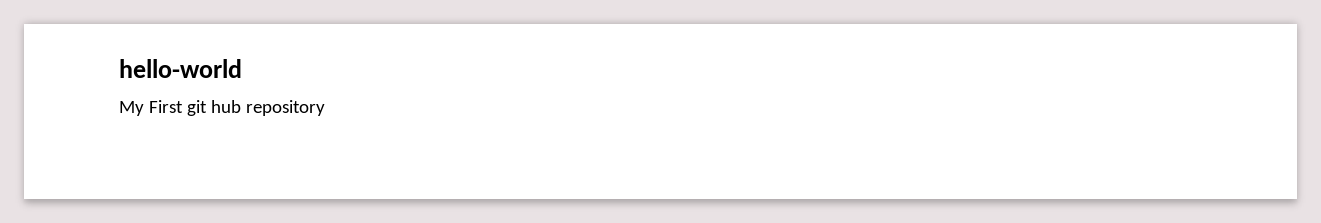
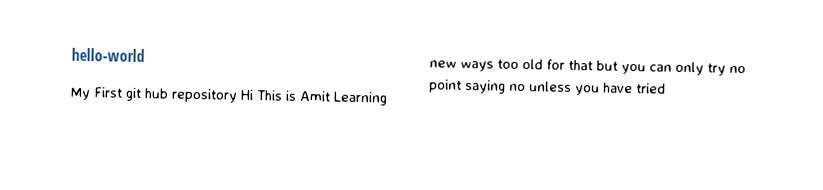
(325, 108) none -> [240,89,388,106] [429,59,746,76] [429,79,666,96] Hi This is Amit Learning new ways too old for that but you can only try no point saying no unless you have tried

